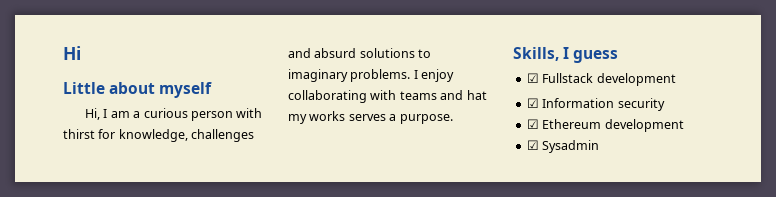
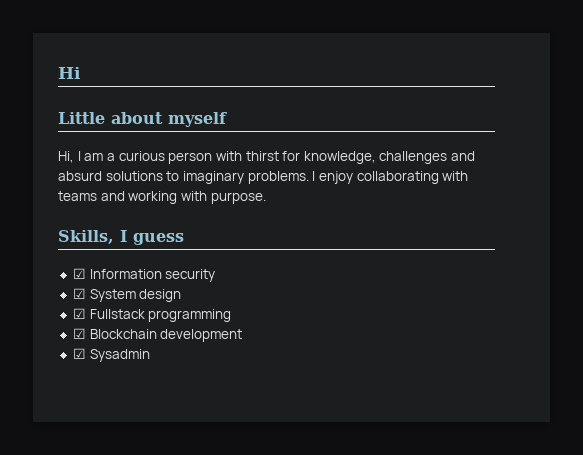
[466,90,487,100] [288,111,397,124] hat my works serves a -> [128,191,207,204] working with
[526,73,676,86] // ☑ Fullstack development -> (184, 239) none
[542,119,602,129] Ethereum -> [89,289,182,302] [72,308,232,322] [72,328,157,339] System design // ☑ Fullstack programming // ☑ Blockchain

